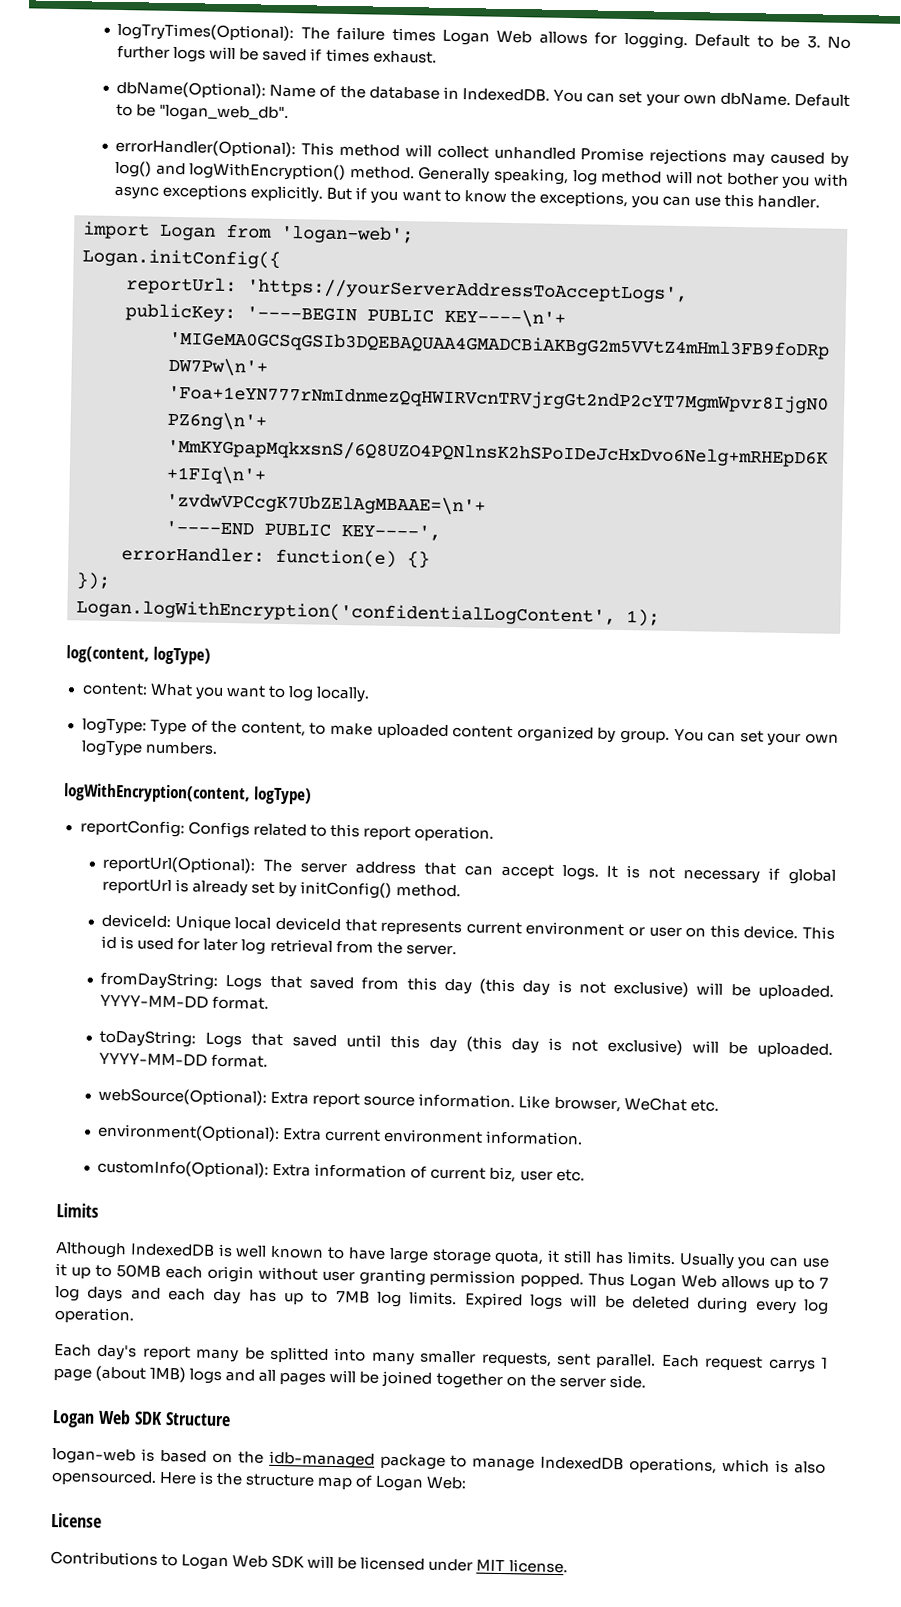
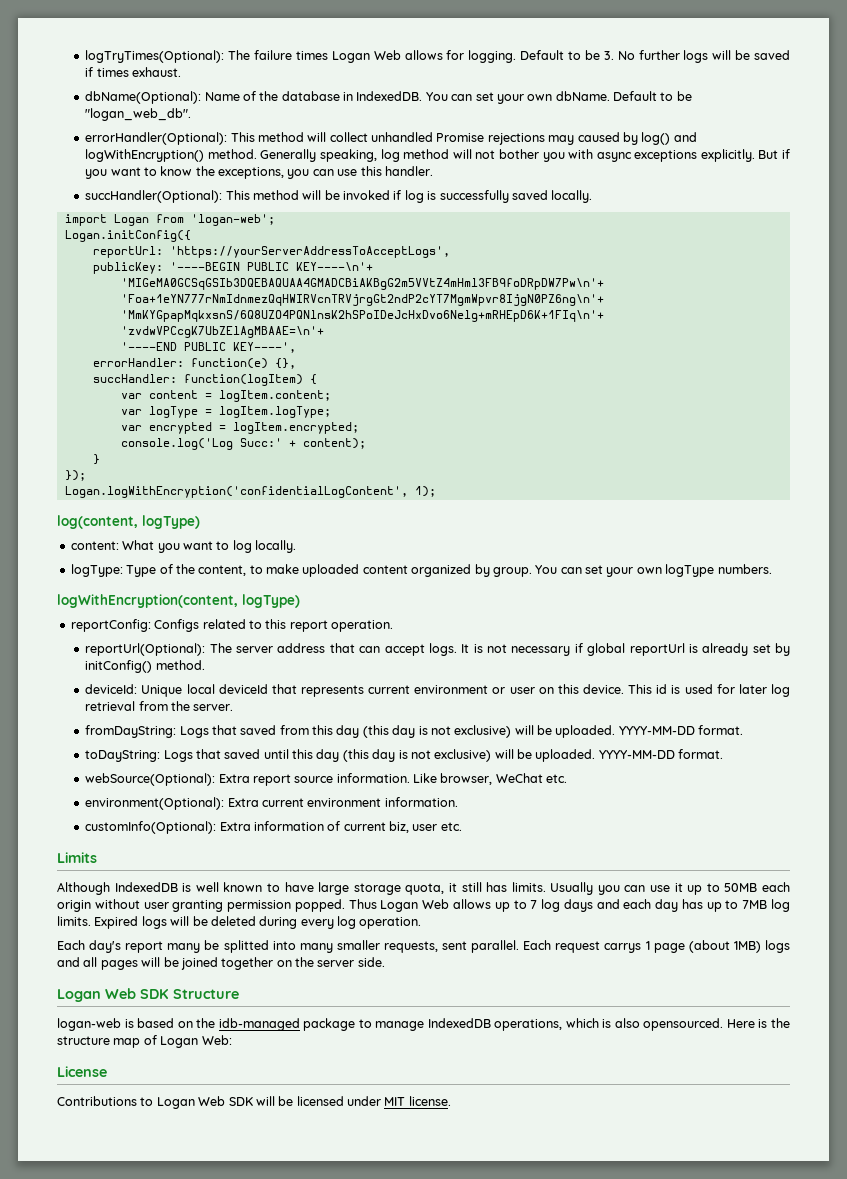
(820, 202) none -> [85,190,593,203] // succHandler(Optional): This method will be invoked if log is successfully saved locally.
[407,551,430,569] {} -> [274,358,296,369] [92,374,317,386] [120,390,331,402] [120,406,331,418] [120,422,359,434] [120,438,366,450] [92,454,100,465] {}, // succHandler: function(logItem) { // var content = logItem.content; // var logType = logItem.logType; // var encrypted = logItem.encrypted; // console.log('Log Succ:' + content); // }

